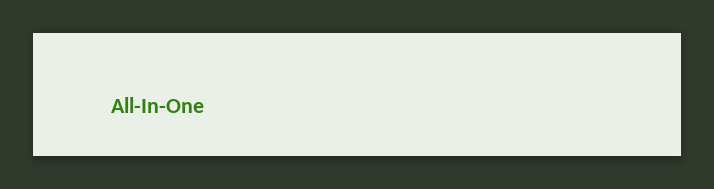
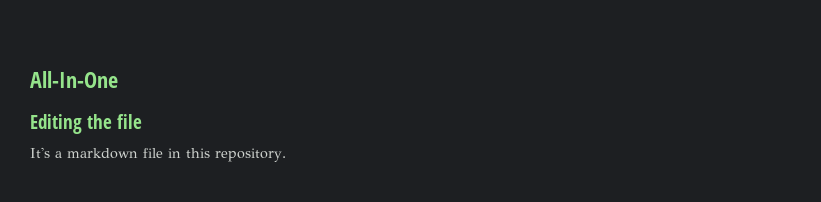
(204, 105) none -> [30,114,143,134] [30,147,286,162] // Editing the file // It's a markdown file in this repository.

